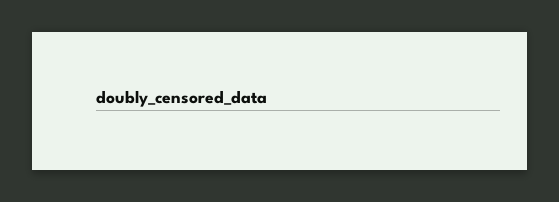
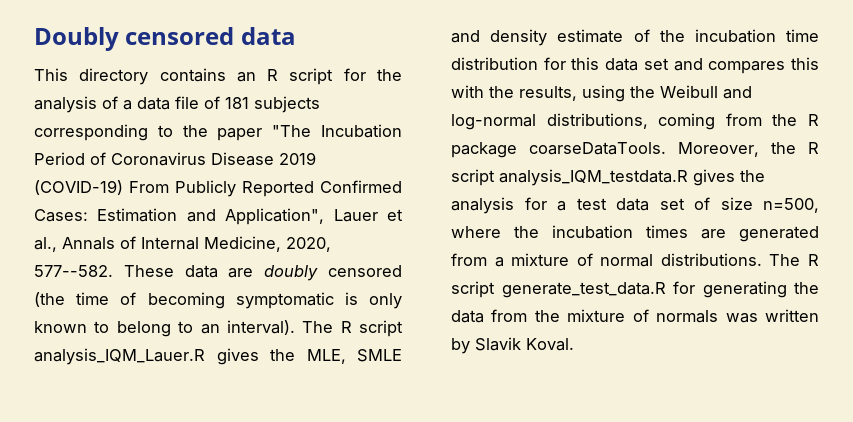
[96,90,267,107] doubly_censored_data -> [34,27,296,51] [34,68,402,85] [34,96,320,113] [34,124,403,141] [34,152,316,166] [34,180,402,197] [34,208,403,225] [34,236,331,252] [34,265,403,281] [34,292,402,309] [34,320,403,337] [34,348,402,365] [451,29,819,46] [451,57,819,74] [451,85,752,102] [451,113,819,130] [451,142,819,158] [451,169,765,186] [451,197,819,214] [451,225,819,242] [451,253,819,267] [451,281,819,298] [451,309,819,323] [451,337,574,354] Doubly censored data // This directory contains an R script for the analysis of a data file of 181 subjects corresponding to the paper "The Incubation Period of Coronavirus Disease 2019 (COVID-19) From Publicly Reported Confirmed Cases: Estimation and Application", Lauer et al., Annals of Internal Medicine, 2020, 577--582. These data are doubly censored (the time of becoming symptomatic is only known to belong to an interval). The R script analysis_IQM_Lauer.R gives the MLE, SMLE and density estimate of the incubation time distribution for this data set and compares this with the results, using the Weibull and log-normal distributions, coming from the R package coarseDataTools. Moreover, the R script analysis_IQM_testdata.R gives the analysis for a test data set of size n=500, where the incubation times are generated from a mixture of normal distributions. The R script generate_test_data.R for generating the data from the mixture of normals was written by Slavik Koval.

